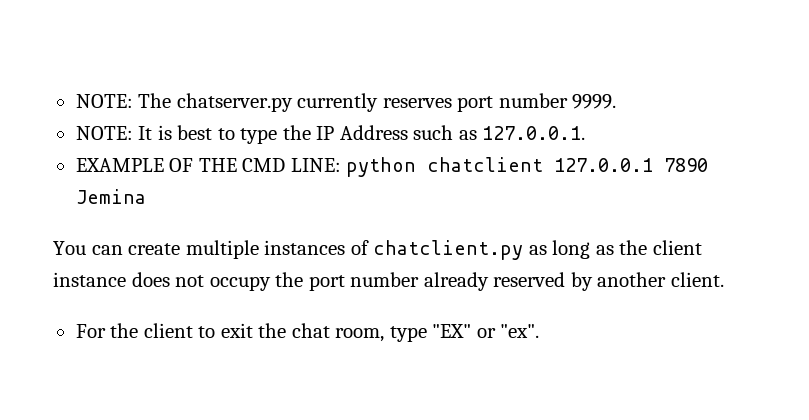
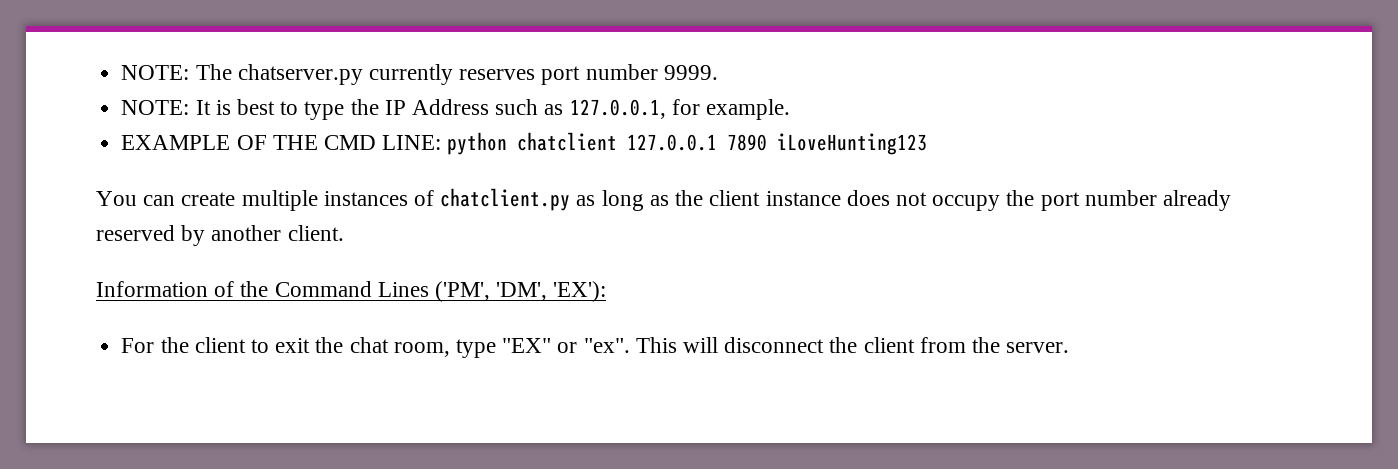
[482,126,586,140] 127.0.0.1. -> [569,99,791,120] 127.0.0.1, for example.
[75,189,146,204] Jemina -> [777,133,928,155] iLoveHunting123
(724, 279) none -> [96,281,607,302] // Information of the Command Lines ('PM', 'DM', 'EX'):
(540, 331) none -> [635,337,1070,353] This will disconnect the client from the server.

